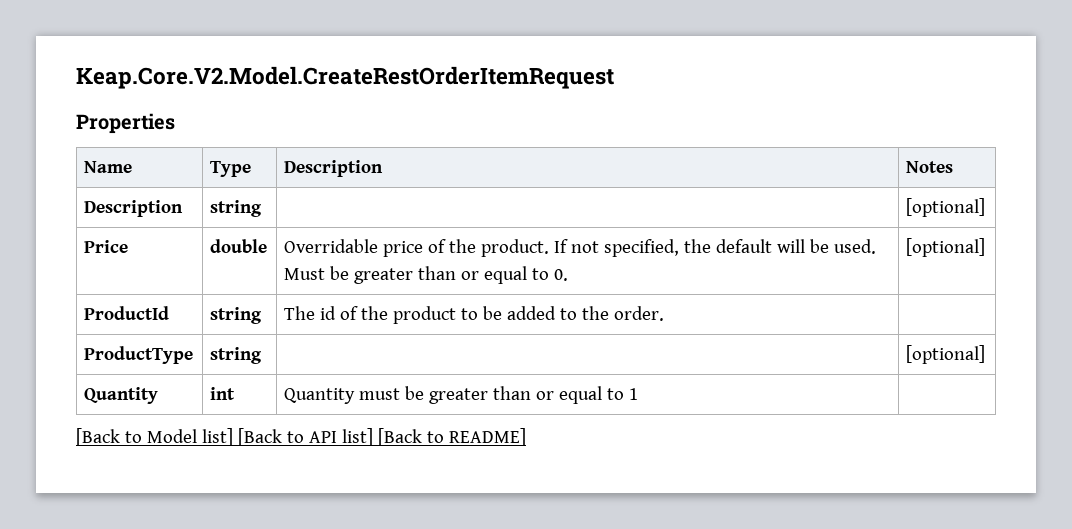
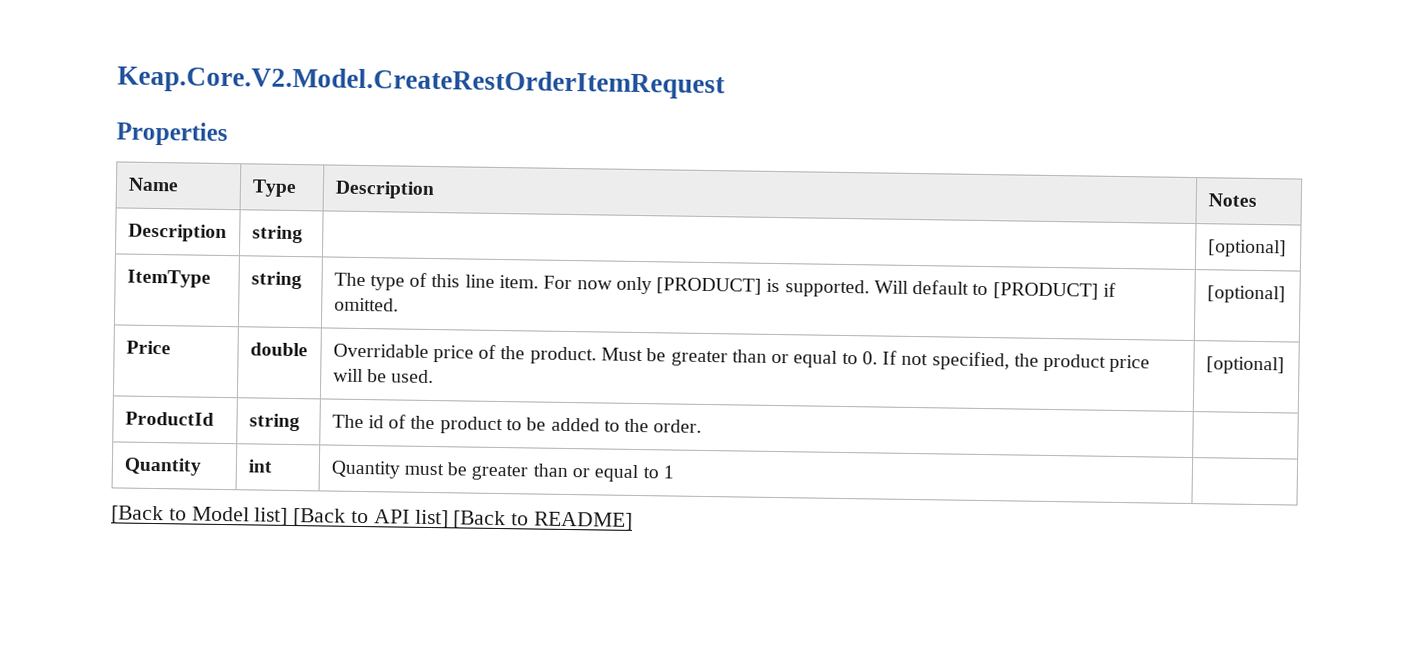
(986, 207) none -> [126,269,211,288] [250,271,302,290] [333,272,1116,300] [333,297,399,312] [1206,285,1286,304] // ItemType | string | The type of this line item. For now only [PRODUCT] is supported. Will default to [PRODUCT] if omitted. | [optional]
[554,239,877,257] If not specified, the default will be used. -> (597, 355) none
(569, 275) none -> [882,350,1151,373] [332,368,435,384] If not specified, the product price will be used.
[84,346,194,364] [210,347,263,364] [906,345,986,364] // ProductType | string | | [optional] -> (703, 426) none

